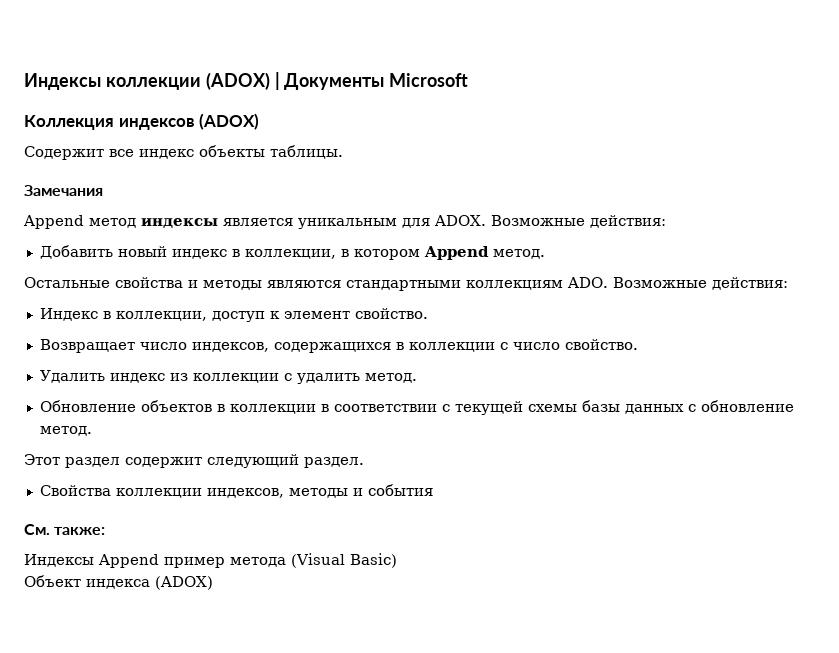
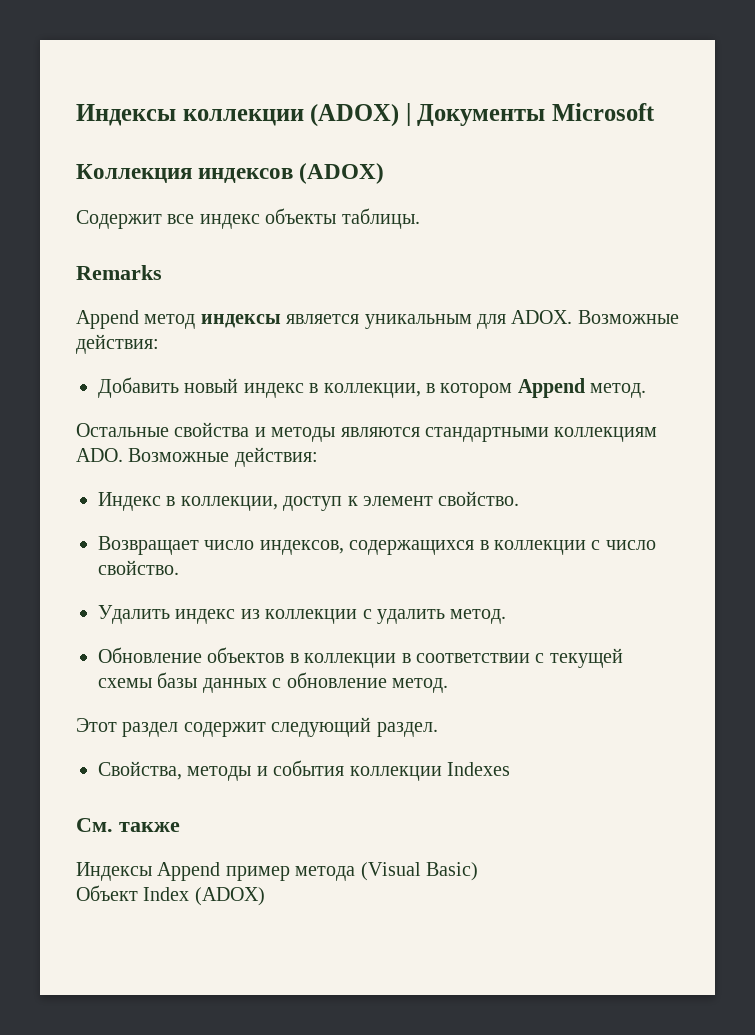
[24,185,103,196] Замечания -> [76,265,162,280] Remarks
[39,485,284,498] Свойства коллекции индексов, -> [98,761,182,780] Свойства,
(433, 490) none -> [349,762,510,781] коллекции Indexes
[54,527,106,535] также: -> [119,822,180,832] также
[86,579,150,589] индекса -> [143,887,190,901] Index

